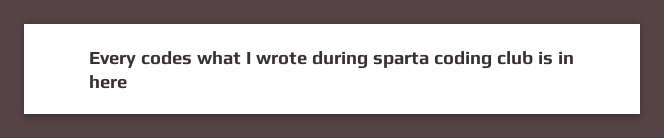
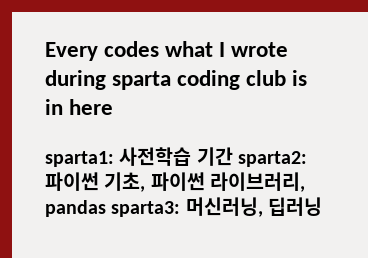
(127, 82) none -> [45,147,307,167] [45,172,305,192] [45,197,322,217] // sparta1: 사전학습 기간 sparta2: 파이썬 기초, 파이썬 라이브러리, pandas sparta3: 머신러닝, 딥러닝

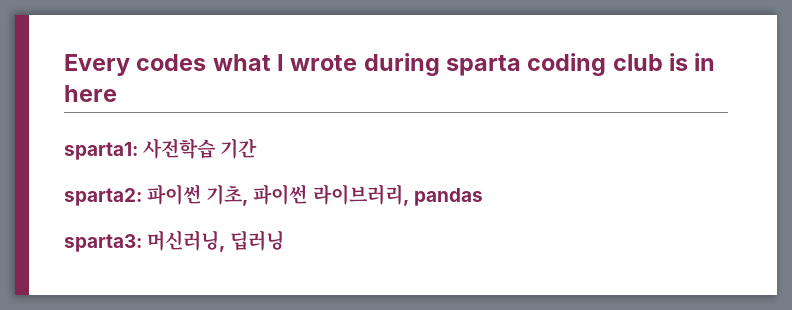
(233, 156) none -> (258, 148) //
(106, 208) none -> (483, 197) //

